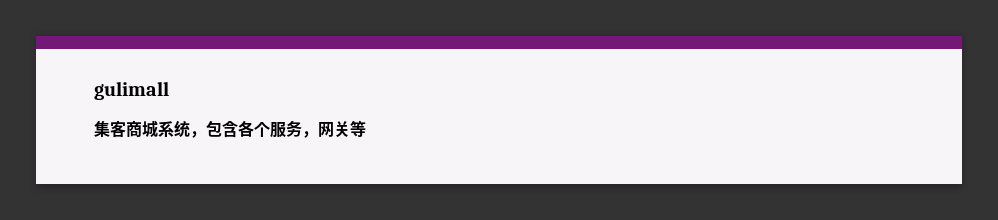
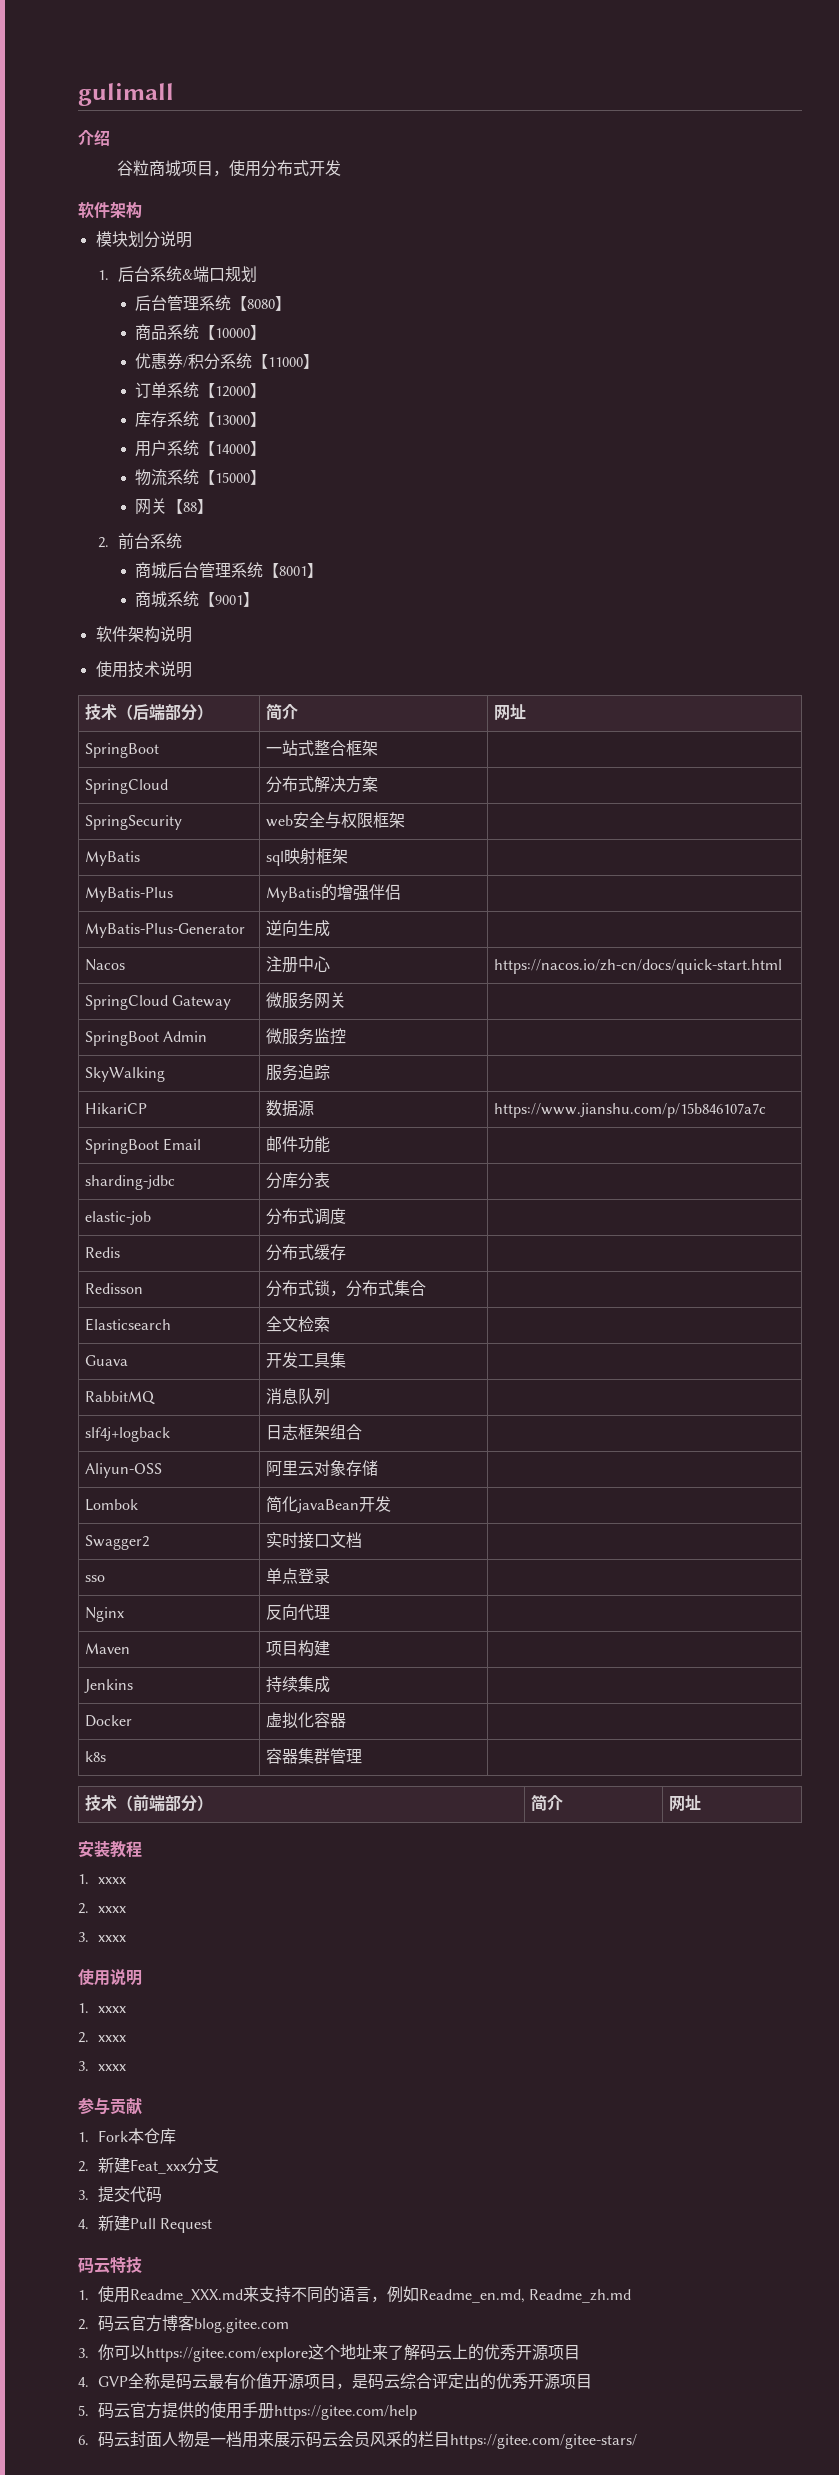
[94,120,366,138] 集客商城系统，包含各个服务，网关等 -> [78,130,110,146] [116,160,341,177] [78,201,142,219] [95,231,192,248] [97,266,257,282] [135,295,292,311] [135,324,267,340] [135,353,320,370] [135,382,267,398] [135,411,267,427] [135,440,267,457] [135,469,267,486] [135,498,214,515] [97,533,182,550] [135,562,324,579] [135,591,260,608] [95,626,192,643] [95,661,192,678] [85,703,214,721] [266,703,299,720] [494,704,527,720] [85,743,160,758] [266,740,379,756] [85,779,169,794] [266,776,379,793] [85,815,183,830] [266,812,406,829] [85,851,141,866] [266,848,349,866] [85,887,174,902] [266,884,402,902] [85,923,246,938] [266,920,331,937] [85,959,126,971] [266,956,331,973] [494,959,783,974] [85,995,232,1010] [266,992,347,1009] [85,1031,208,1046] [266,1028,347,1045] [85,1067,166,1082] [266,1064,331,1081] [85,1103,148,1114] [266,1100,315,1117] [494,1103,767,1118] [85,1138,202,1154] [266,1136,331,1153] [85,1175,176,1190] [266,1172,331,1189] [85,1211,152,1225] [266,1208,347,1225] [85,1247,121,1258] [266,1244,347,1261] [85,1283,144,1294] [266,1280,427,1297] [85,1318,172,1331] [266,1316,331,1332] [85,1355,129,1366] [266,1352,347,1368] [85,1391,156,1405] [266,1388,331,1405] [85,1427,171,1442] [266,1424,363,1440] [85,1463,163,1478] [266,1460,379,1477] [85,1499,139,1511] [266,1496,392,1513] [85,1535,150,1550] [266,1532,363,1549] [85,1575,106,1582] [266,1568,331,1584] [85,1607,125,1622] [266,1604,331,1621] [85,1643,131,1654] [266,1640,331,1657] [84,1679,134,1693] [266,1676,331,1693] [85,1715,133,1727] [266,1712,347,1729] [85,1751,107,1762] [266,1748,363,1764] [85,1794,214,1812] [531,1794,564,1811] [669,1795,702,1811] [78,1840,142,1858] [78,1874,126,1884] [78,1903,126,1914] [78,1932,126,1942] [78,1969,142,1986] [78,2003,126,2013] [78,2032,126,2043] [78,2061,126,2071] [78,2098,142,2115] [78,2128,176,2144] [78,2157,219,2174] [78,2186,162,2203] [78,2215,213,2233] [78,2256,142,2274] [78,2286,632,2303] [78,2315,289,2333] [78,2344,580,2362] [78,2373,592,2390] [78,2402,417,2420] [78,2431,637,2449] 介绍 // 谷粒商城项目，使用分布式开发 // 软件架构 // 模块划分说明 // 1.后台系统&端口规划 // 后台管理系统【8080】 // 商品系统【10000】 // 优惠券/积分系统【11000】 // 订单系统【12000】 // 库存系统【13000】 // 用户系统【14000】 // 物流系统【15000】 // 网关【88】 // 2.前台系统 // 商城后台管理系统【8001】 // 商城系统【9001】 // 软件架构说明 // 使用技术说明 // 技术（后端部分） | 简介 | 网址 // SpringBoot | 一站式整合框架 | // SpringCloud | 分布式解决方案 | // SpringSecurity | web安全与权限框架 | // MyBatis | sql映射框架 | // MyBatis-Plus | MyBatis的增强伴侣 | // MyBatis-Plus-Generator | 逆向生成 | // Nacos | 注册中心 | https://nacos.io/zh-cn/docs/quick-start.html // SpringCloud Gateway | 微服务网关 | // SpringBoot Admin | 微服务监控 | // SkyWalking | 服务追踪 | // HikariCP | 数据源 | https://www.jianshu.com/p/15b846107a7c // SpringBoot Email | 邮件功能 | // sharding-jdbc | 分库分表 | // elastic-job | 分布式调度 | // Redis | 分布式缓存 | // Redisson | 分布式锁，分布式集合 | // Elasticsearch | 全文检索 | // Guava | 开发工具集 | // RabbitMQ | 消息队列 | // slf4j+logback | 日志框架组合 | // Aliyun-OSS | 阿里云对象存储 | // Lombok | 简化javaBean开发 | // Swagger2 | 实时接口文档 | // sso | 单点登录 | // Nginx | 反向代理 | // Maven | 项目构建 | // Jenkins | 持续集成 | // Docker | 虚拟化容器 | // k8s | 容器集群管理 | // 技术（前端部分） | 简介 | 网址 // 安装教程 // 1. xxxx // 2. xxxx // 3. xxxx // 使用说明 // 1. xxxx // 2. xxxx // 3. xxxx // 参与贡献 // 1. Fork本仓库 // 2.新建Feat_xxx分支 // 3.提交代码 // 4.新建Pull Request // 码云特技 // 1.使用Readme_XXX.md来支持不同的语言，例如Readme_en.md, Readme_zh.md // 2.码云官方博客blog.gitee.com // 3.你可以https://gitee.com/explore这个地址来了解码云上的优秀开源项目 // 4. GVP全称是码云最有价值开源项目，是码云综合评定出的优秀开源项目 // 5.码云官方提供的使用手册https://gitee.com/help // 6.码云封面人物是一档用来展示码云会员风采的栏目https://gitee.com/gitee-stars/

